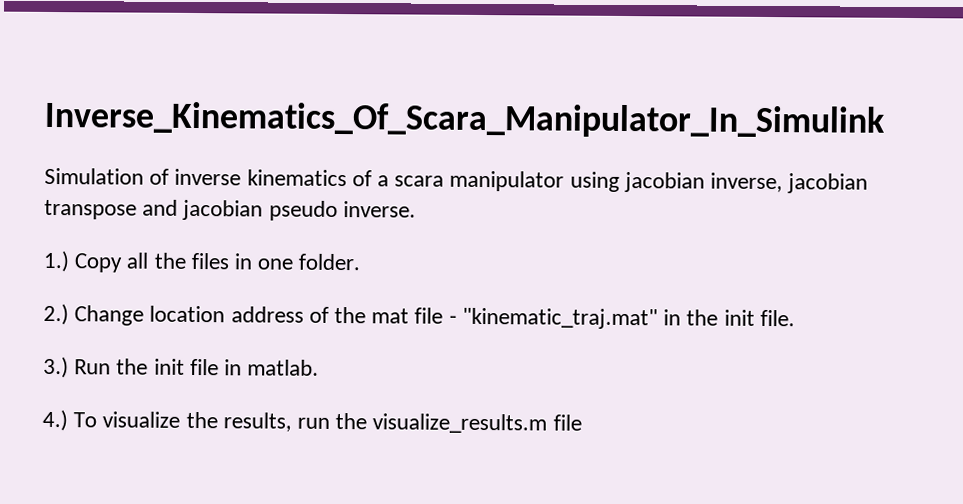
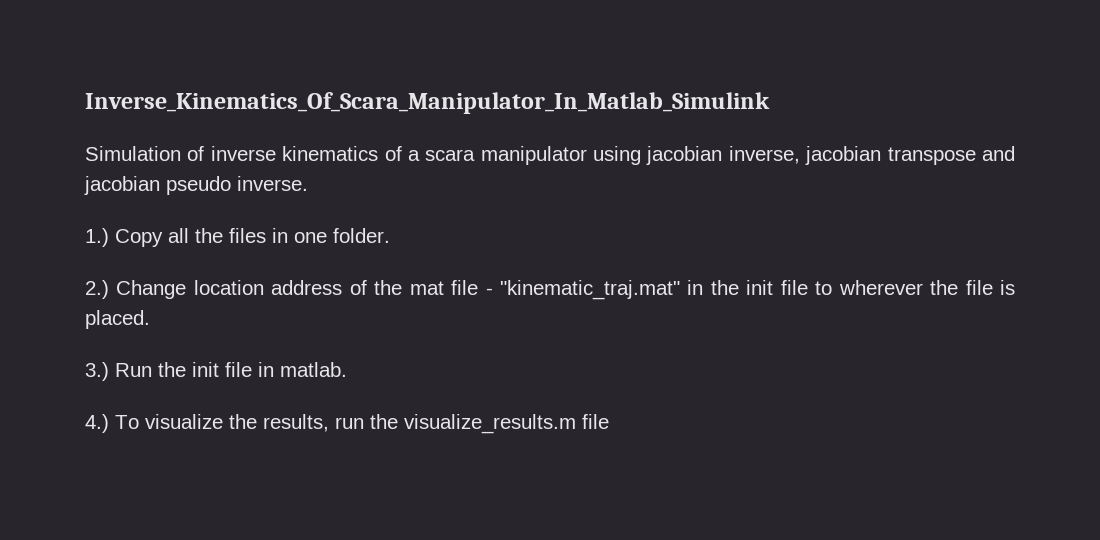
[44,100,886,139] Inverse_Kinematics_Of_Scara_Manipulator_In_Simulink -> [85,92,770,114] Inverse_Kinematics_Of_Scara_Manipulator_In_Matlab_Simulink
[759,309,795,327] file. -> [780,280,1016,295] [85,310,150,329] file to wherever the file is placed.

